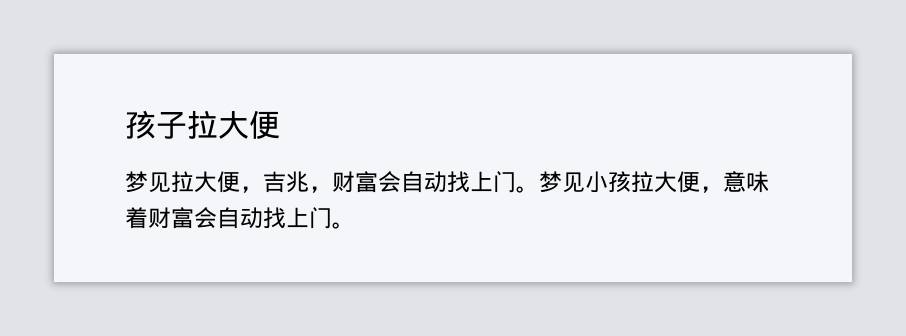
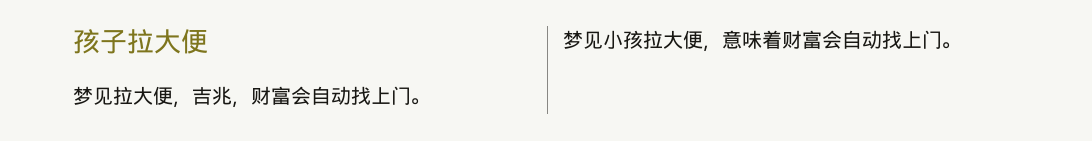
(539, 189) none -> (430, 101) //

